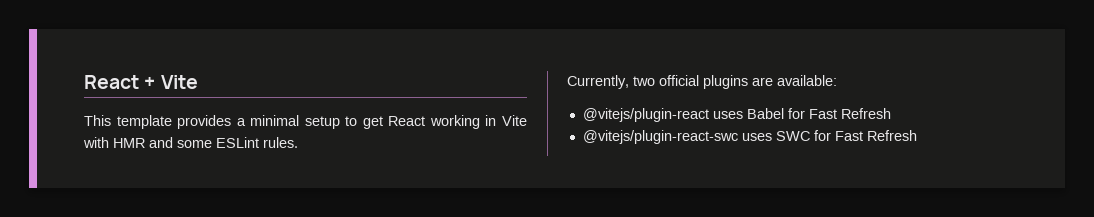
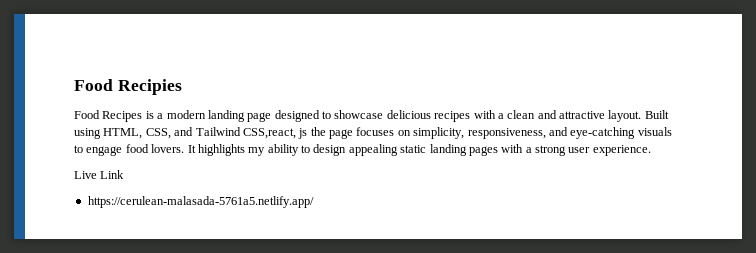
[84,75,198,89] [84,115,527,129] [83,137,298,148] [567,75,837,89] [582,108,891,122] [582,130,917,144] React + Vite // This template provides a minimal setup to get React working in Vite with HMR and some ESLint rules. // Currently, two official plugins are available: // @vitejs/plugin-react uses Babel for Fast Refresh // @vitejs/plugin-react-swc uses SWC for Fast Refresh -> [74,79,182,95] [74,110,669,122] [74,127,672,139] [74,144,651,156] [74,170,125,179] [87,196,314,208] Food Recipies // Food Recipes is a modern landing page designed to showcase delicious recipes with a clean and attractive layout. Built using HTML, CSS, and Tailwind CSS,react, js the page focuses on simplicity, responsiveness, and eye-catching visuals to engage food lovers. It highlights my ability to design appealing static landing pages with a strong user experience. // Live Link // https://cerulean-malasada-5761a5.netlify.app/

